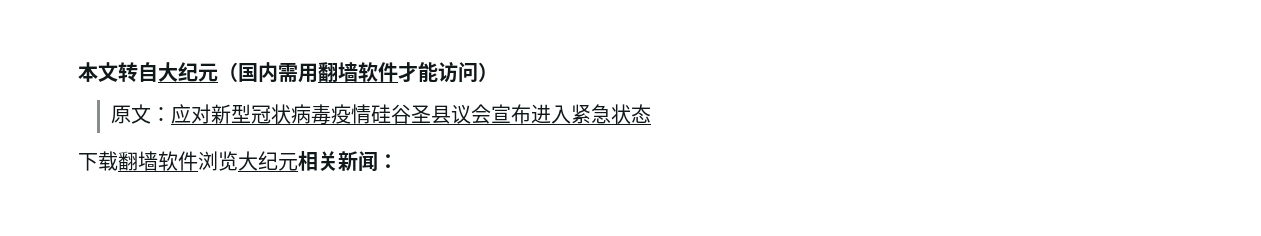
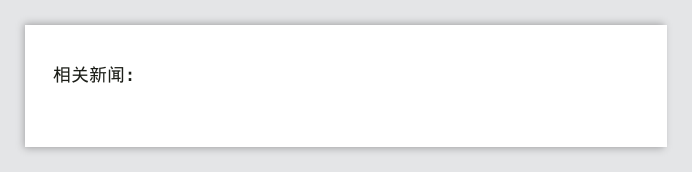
[78,62,498,83] [110,104,651,125] [78,151,298,171] 本文转自大纪元（国内需用翻墙软件才能访问） // 原文：应对新型冠状病毒疫情硅谷圣县议会宣布进入紧急状态 // 下载翻墙软件浏览大纪元 -> (53, 74) none

